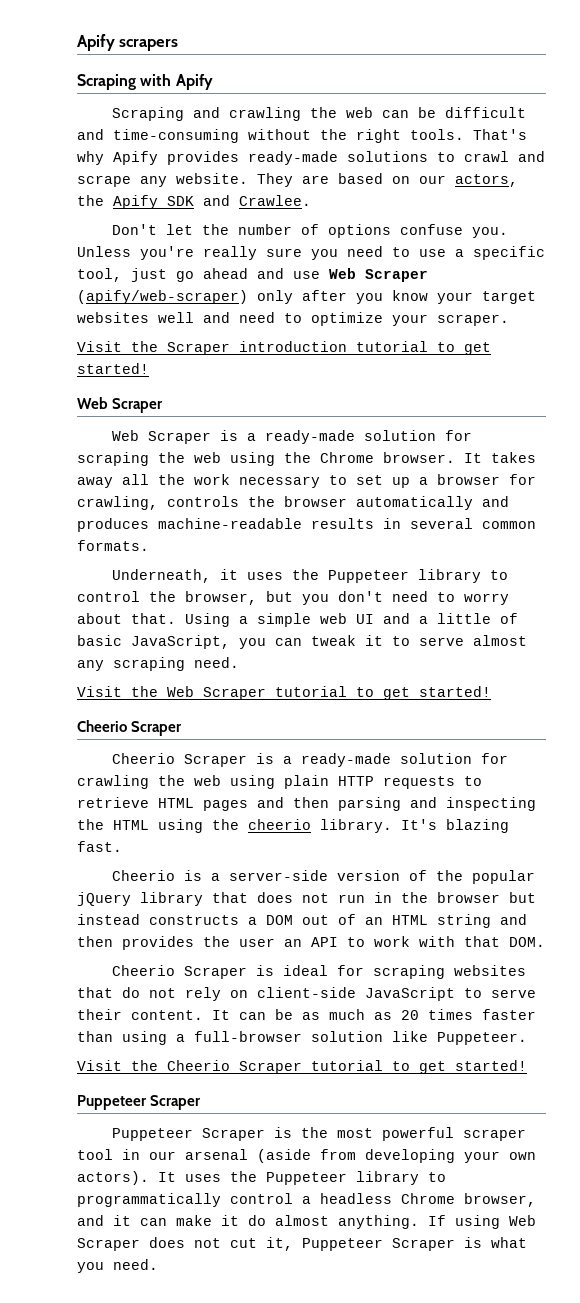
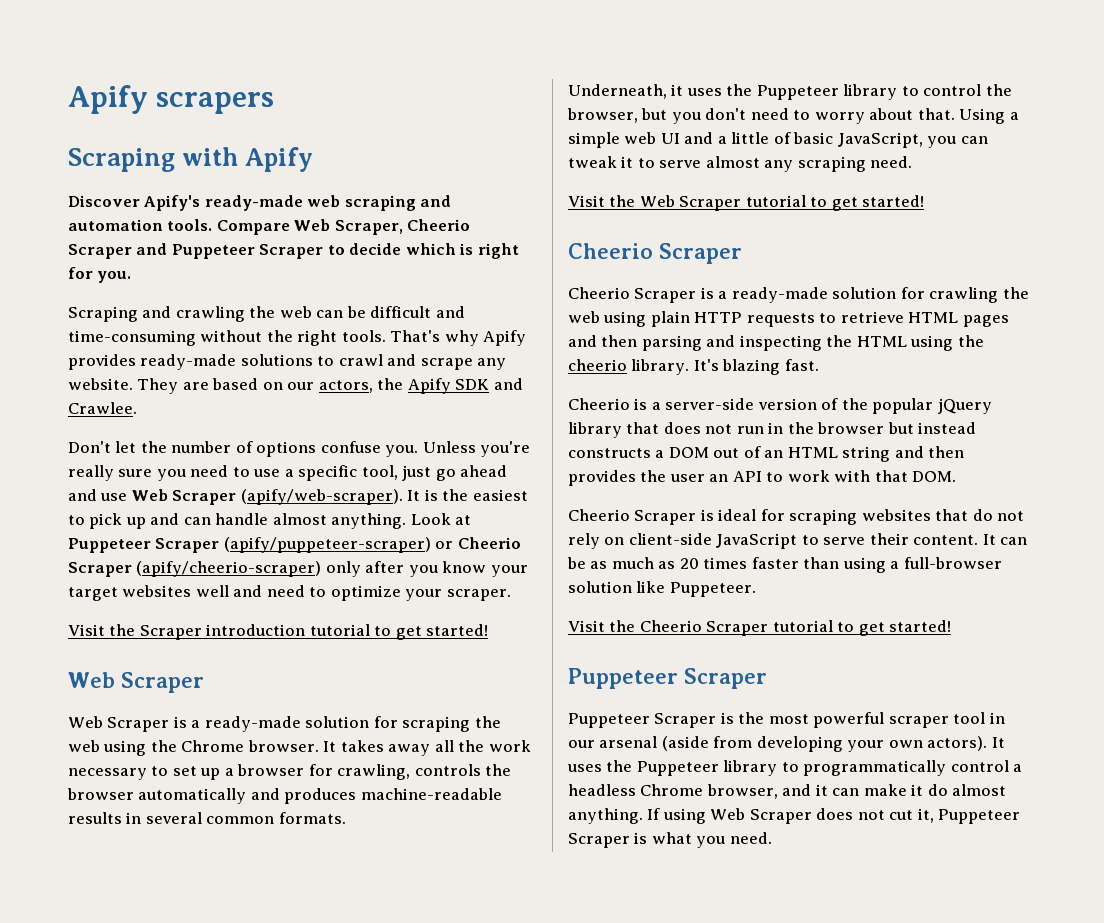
(213, 82) none -> [68,195,452,211] [68,219,471,235] [68,243,519,259] [68,267,132,283] // Discover Apify's ready-made web scraping and automation tools. Compare Web Scraper, Cheerio Scraper and Puppeteer Scraper to decide which is right for you.
[77,290,248,304] (apify/web-scraper) -> [240,489,528,505] [68,513,472,529] [68,537,521,553] [68,561,322,577] (apify/web-scraper). It is the easiest to pick up and can handle almost anything. Look at Puppeteer Scraper (apify/puppeteer-scraper) or Cheerio Scraper (apify/cheerio-scraper)

